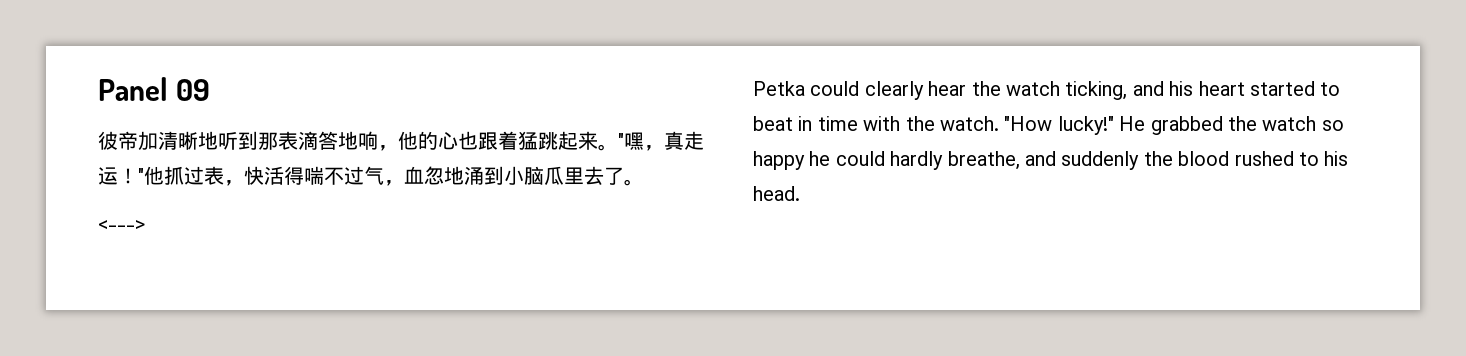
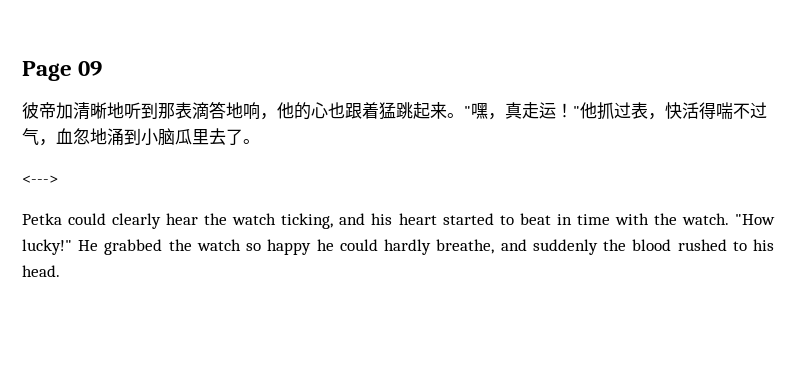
[98,77,168,101] Panel -> [22,61,72,81] Page

